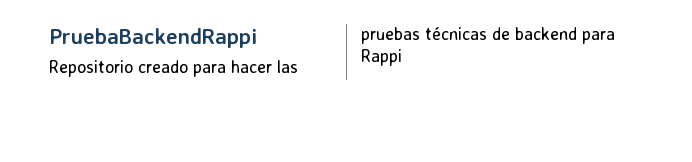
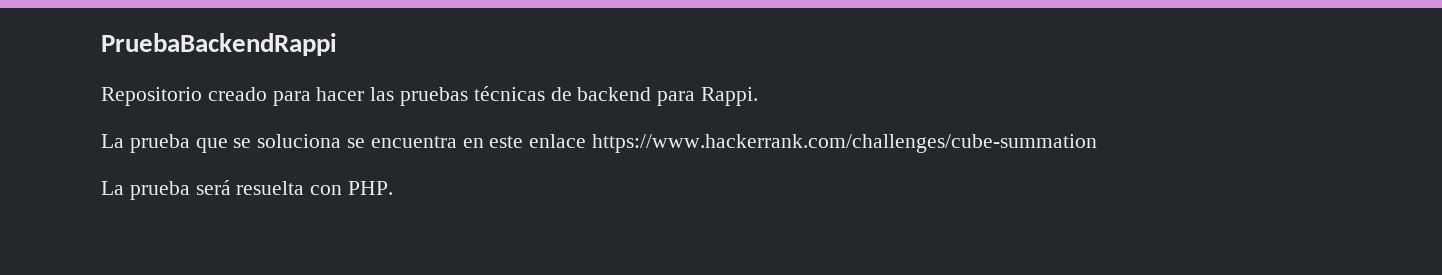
[361,49,402,66] Rappi -> [701,87,759,106] [101,134,1098,153] [101,180,394,200] Rappi. // La prueba que se soluciona se encuentra en este enlace https://www.hackerrank.com/challenges/cube-summation // La prueba será resuelta con PHP.

